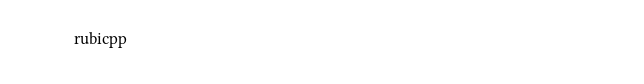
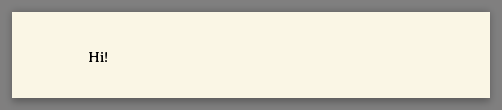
[74,32,127,48] rubicpp -> [88,52,108,62] Hi!

